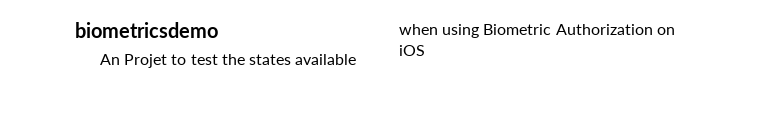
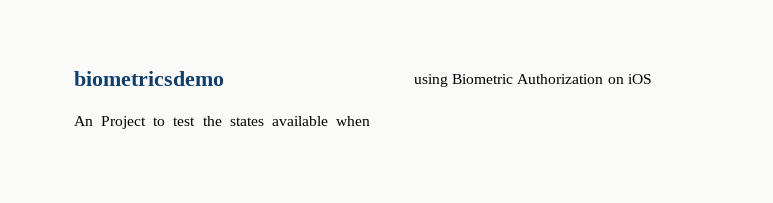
[124,54,168,68] Projet -> [101,116,147,129] Project

